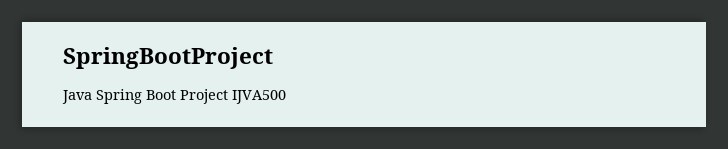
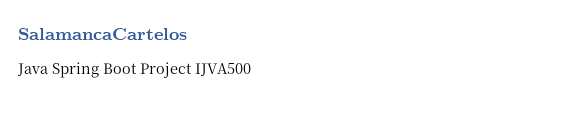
[63,47,273,69] SpringBootProject -> [18,28,187,40] SalamancaCartelos

